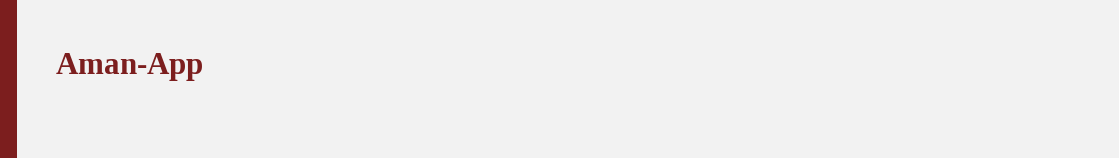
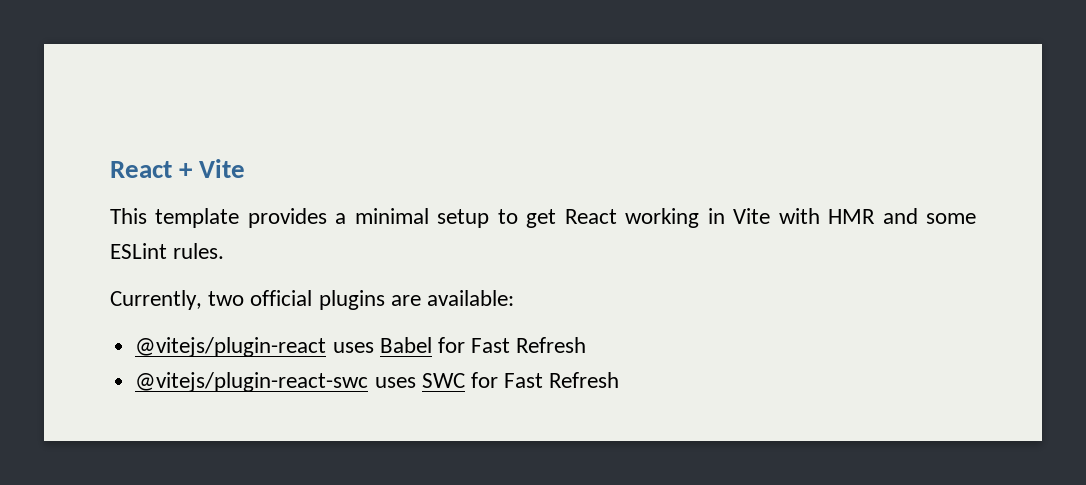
[56,53,203,81] Aman-App -> [110,159,246,178] [110,208,977,228] [110,243,225,259] [110,290,515,310] [135,337,587,357] [135,372,620,392] React + Vite // This template provides a minimal setup to get React working in Vite with HMR and some ESLint rules. // Currently, two official plugins are available: // @vitejs/plugin-react uses Babel for Fast Refresh // @vitejs/plugin-react-swc uses SWC for Fast Refresh

